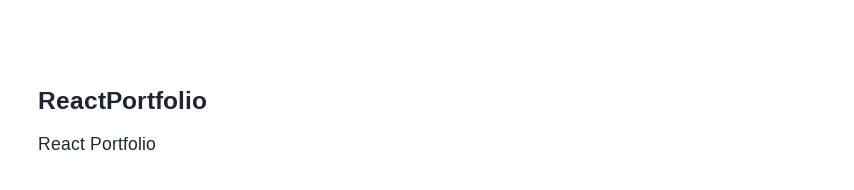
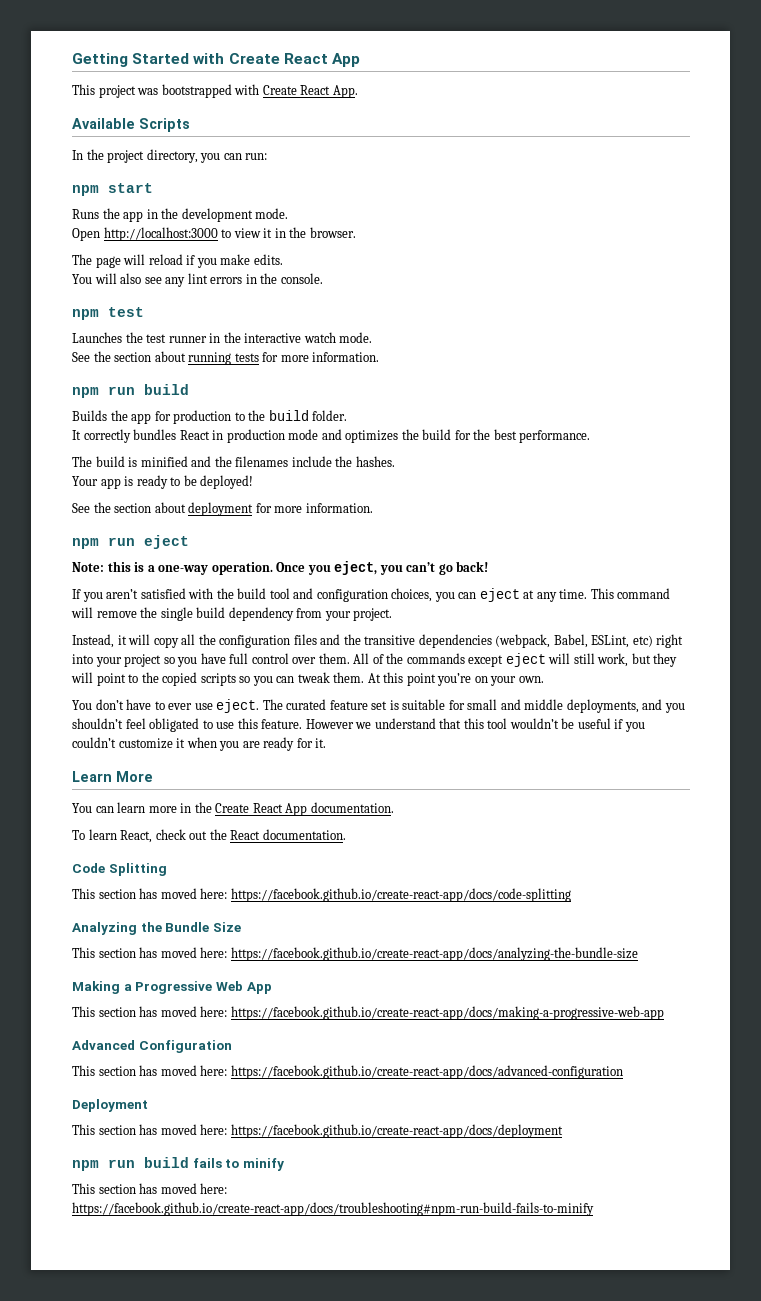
[38,91,207,109] [38,137,156,150] ReactPortfolio // React Portfolio -> [72,53,360,67] [72,84,358,98] [72,118,190,132] [72,149,268,163] [72,183,153,196] [72,208,289,222] [72,227,356,241] [72,254,283,268] [72,273,323,287] [72,307,144,320] [72,332,373,343] [72,351,380,365] [72,384,189,398] [72,410,348,424] [72,429,591,443] [72,456,395,467] [72,475,254,489] [72,502,373,516] [72,535,189,549] [72,561,489,575] [72,588,671,602] [71,607,393,621] [72,634,684,648] [72,653,678,667] [71,672,544,686] [72,699,685,713] [72,718,645,732] [72,737,327,751] [72,771,153,782] [72,802,394,816] [72,829,346,843] [72,863,167,876] [72,888,571,902] [72,922,241,935] [72,947,638,961] [72,981,272,994] [72,1006,664,1020] [72,1040,232,1053] [72,1065,623,1079] [72,1099,148,1112] [72,1124,563,1138] [72,1157,284,1171] [72,1183,228,1194] [72,1202,594,1216] Getting Started with Create React App // This project was bootstrapped with Create React App. // Available Scripts // In the project directory, you can run: // npm start // Runs the app in the development mode. // Open http://localhost:3000 to view it in the browser. // The page will reload if you make edits. // You will also see any lint errors in the console. // npm test // Launches the test runner in the interactive watch mode. // See the section about running tests for more information. // npm run build // Builds the app for production to the build folder. // It correctly bundles React in production mode and optimizes the build for the best performance. // The build is minified and the filenames include the hashes. // Your app is ready to be deployed! // See the section about deployment for more information. // npm run eject // Note: this is a one-way operation. Once you eject, you can’t go back! // If you aren’t satisfied with the build tool and configuration choices, you can eject at any time. This command will remove the single build dependency from your project. // Instead, it will copy all the configuration files and the transitive dependencies (webpack, Babel, ESLint, etc) right into your project so you have full control over them. All of the commands except eject will still work, but they will point to the copied scripts so you can tweak them. At this point you’re on your own. // You don’t have to ever use eject. The curated feature set is suitable for small and middle deployments, and you shouldn’t feel obligated to use this feature. However we understand that this tool wouldn’t be useful if you couldn’t customize it when you are ready for it. // Learn More // You can learn more in the Create React App documentation. // To learn React, check out the React documentation. // Code Splitting // This section has moved here: https://facebook.github.io/create-react-app/docs/code-splitting // Analyzing the Bundle Size // This section has moved here: https://facebook.github.io/create-react-app/docs/analyzing-the-bundle-size // Making a Progressive Web App // This section has moved here: https://facebook.github.io/create-react-app/docs/making-a-progressive-web-app // Advanced Configuration // This section has moved here: https://facebook.github.io/create-react-app/docs/advanced-configuration // Deployment // This section has moved here: https://facebook.github.io/create-react-app/docs/deployment // npm run build fails to minify // This section has moved here: https://facebook.github.io/create-react-app/docs/troubleshooting#npm-run-build-fails-to-minify

